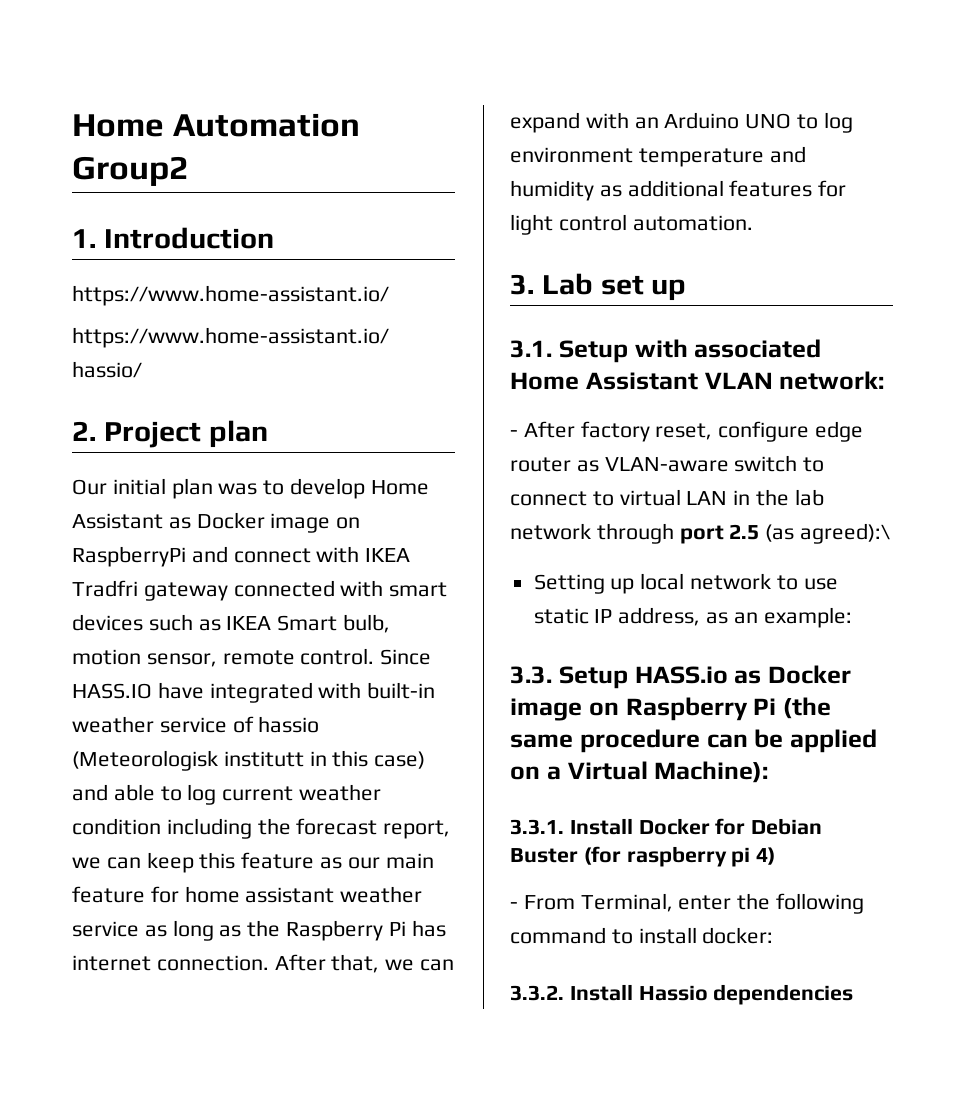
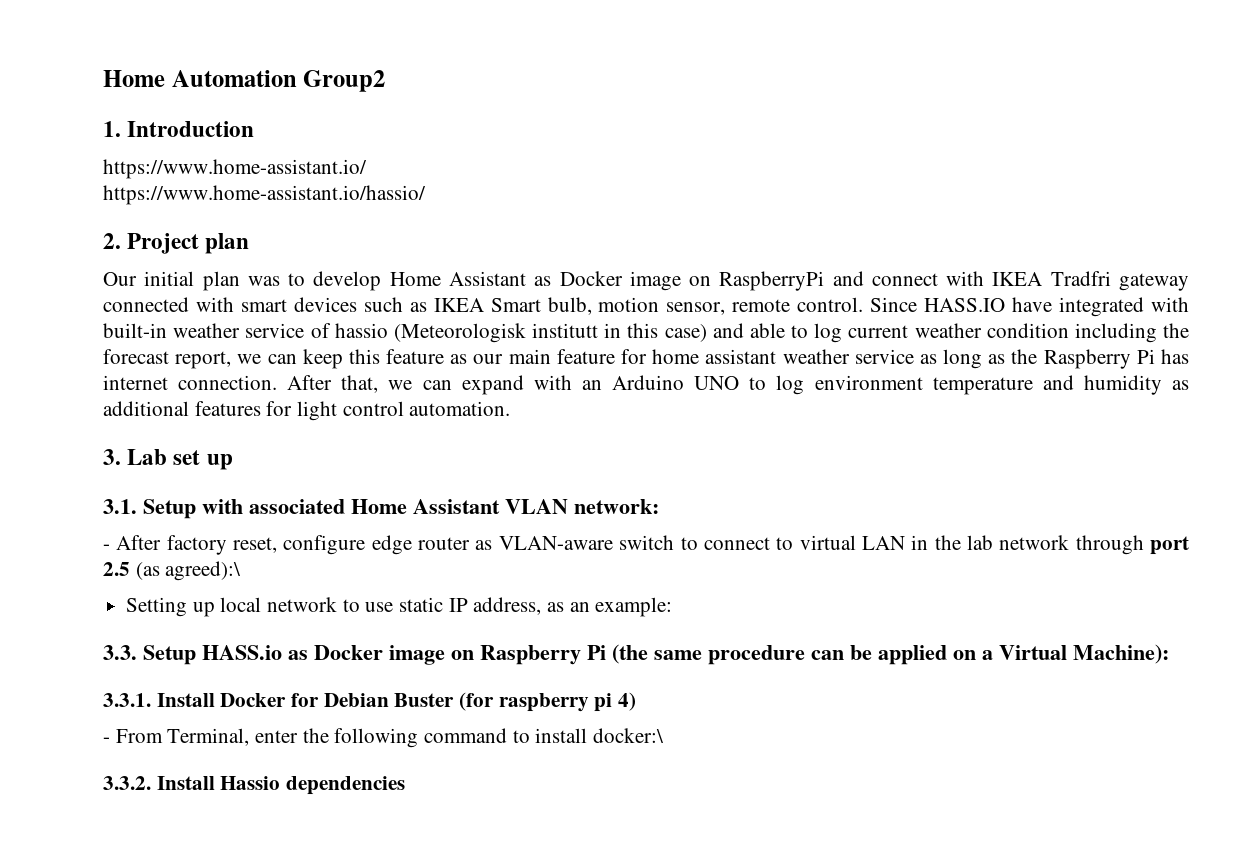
[702,927,774,944] docker: -> [593,728,665,743] docker:\

